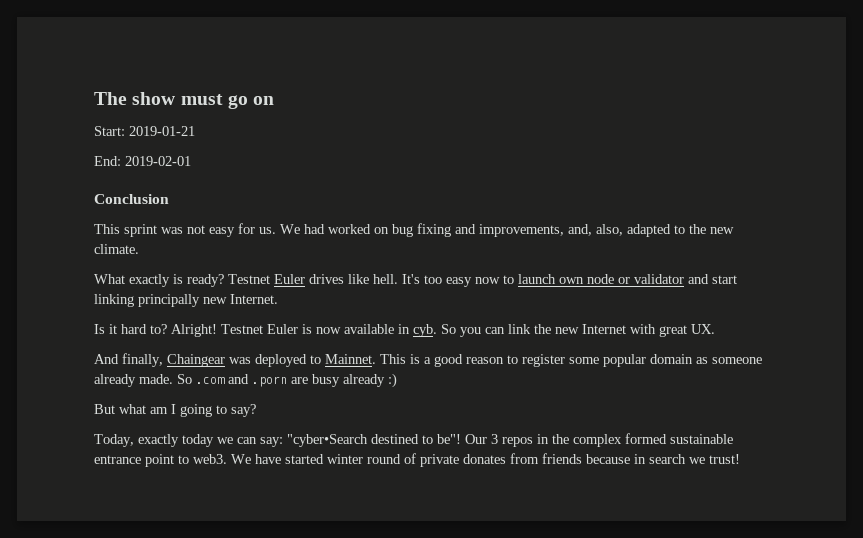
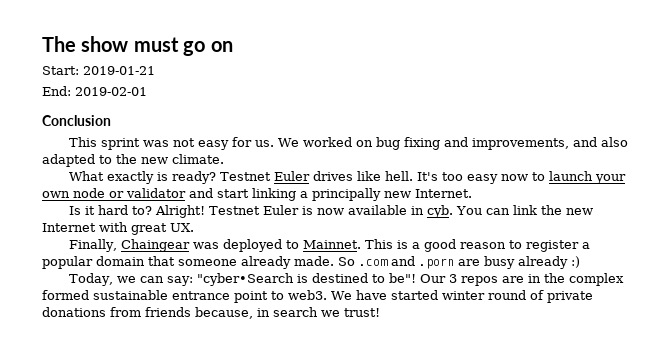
[304,224,325,234] had -> (300, 142) none
[568,224,623,236] and, also, -> [573,137,629,147] and also
(556, 279) none -> [595,174,627,184] your
(134, 300) none -> [300,191,308,198] a
[441,324,481,337] So you -> [456,206,483,215] You
[94,353,163,367] And finally, -> [69,239,118,252] Finally,
[569,357,599,364] some -> [582,242,591,249] a
[696,357,708,364] as -> [148,256,175,266] that
[94,404,256,417] // But what am I going to say? -> (580, 262) none
[138,434,214,447] exactly today -> (114, 279) none
(368, 440) none -> [297,274,309,283] is
(533, 442) none -> [502,276,525,283] are
[463,454,506,464] donates -> [42,307,106,317] donations
[586,454,630,464] because -> [195,307,253,319] because,

